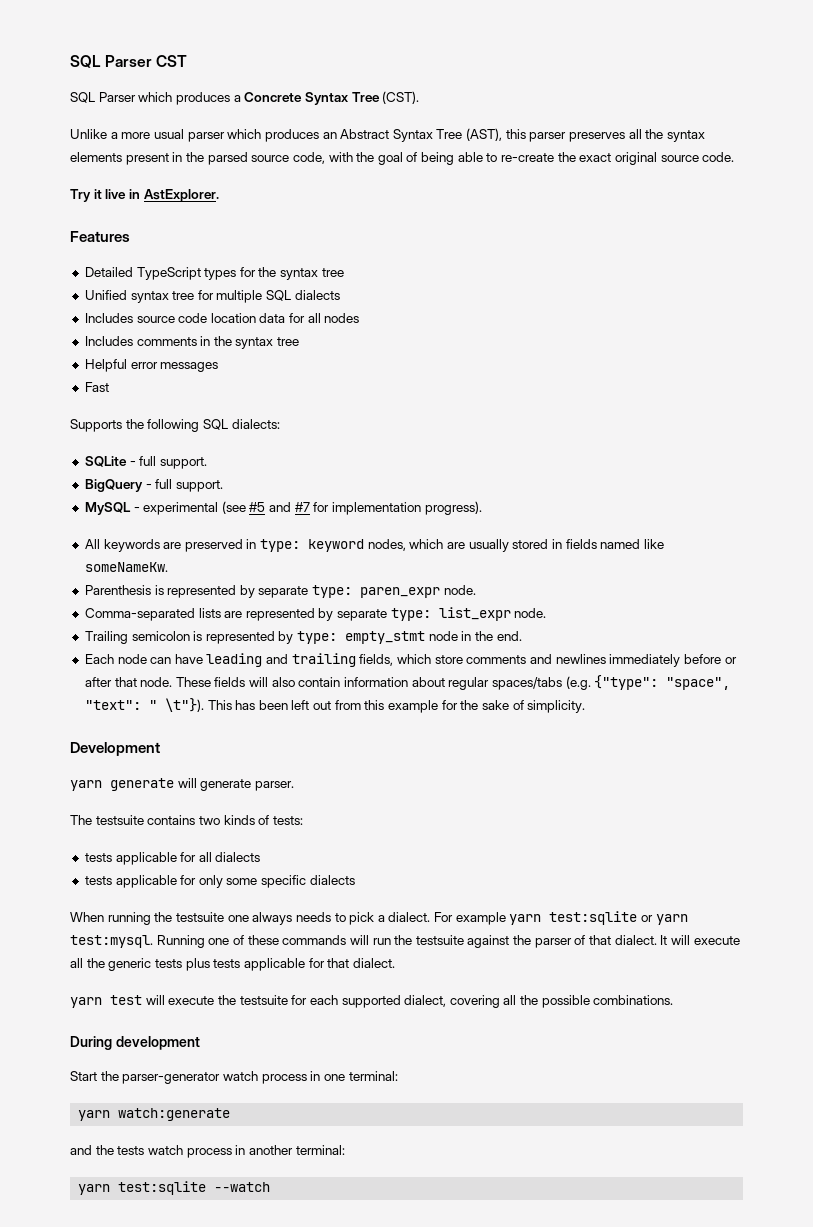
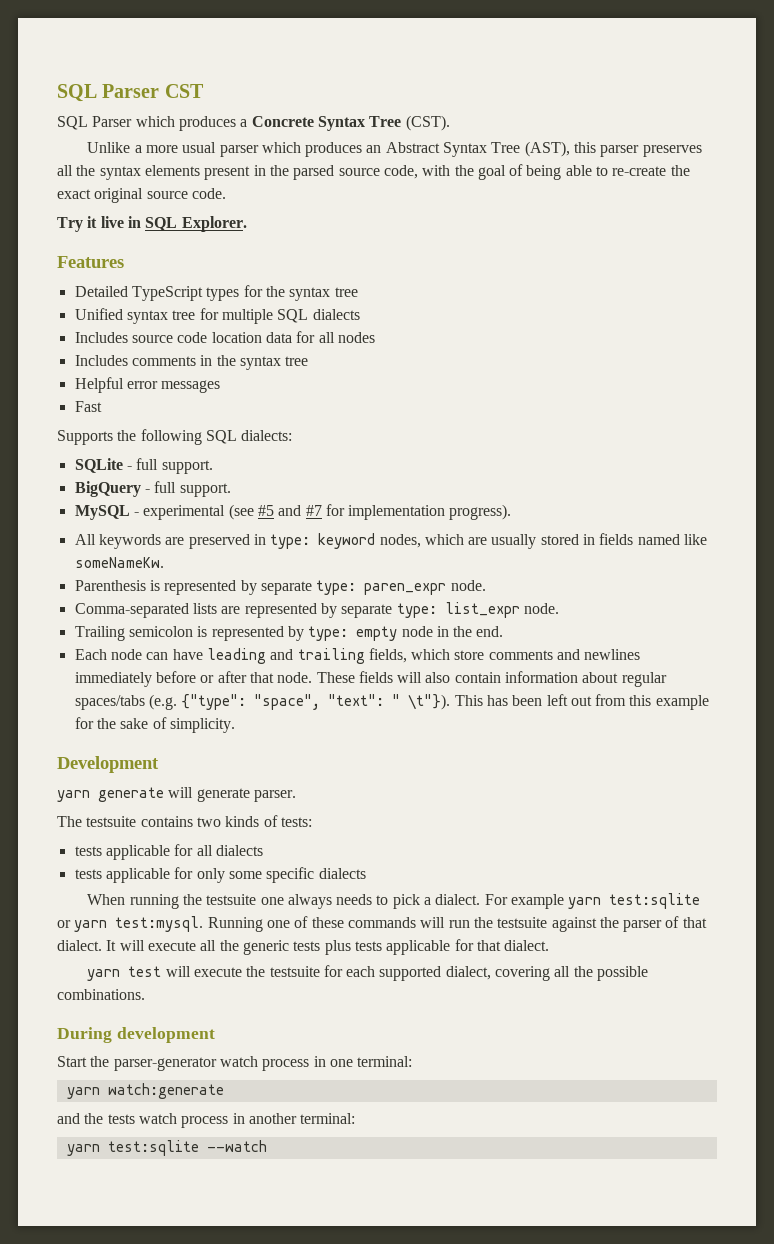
[143,189,219,202] AstExplorer. -> [145,216,247,232] SQL Explorer.
[345,631,426,644] empty_stmt -> [356,626,398,641] empty

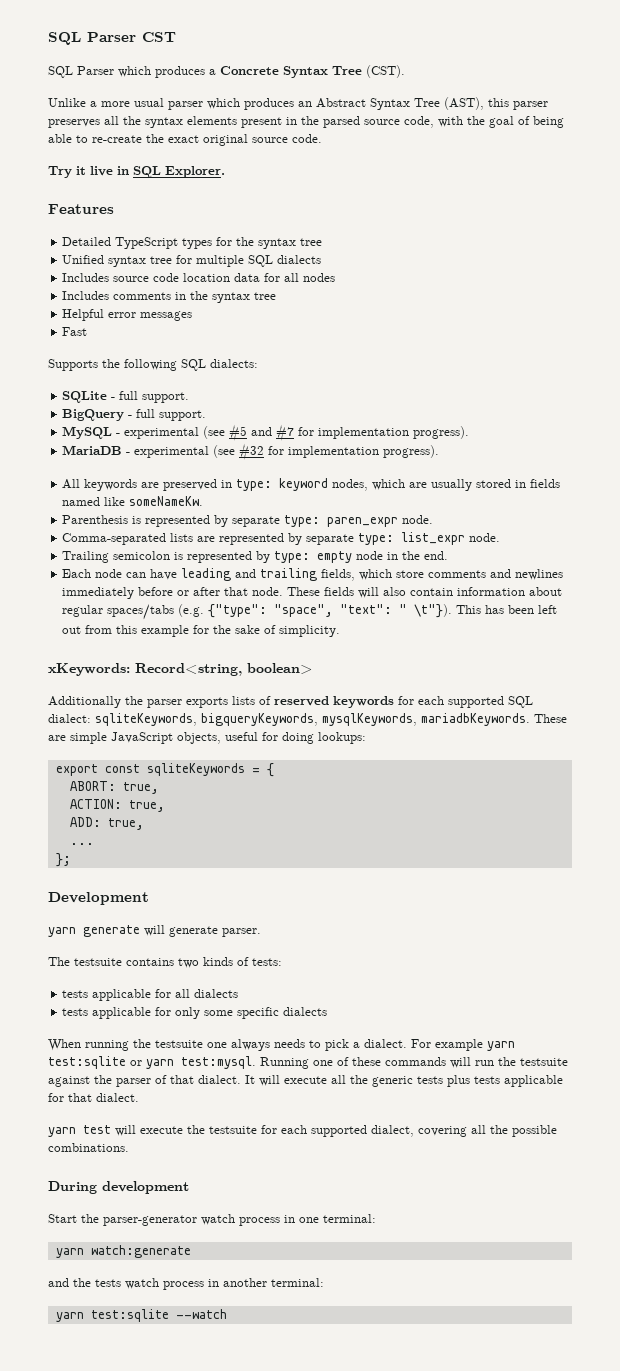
(512, 512) none -> [62,443,440,460] // MariaDB - experimental (see #32 for implementation progress).
(235, 725) none -> [48,663,313,676] [48,696,533,708] [48,713,567,726] [48,732,366,744] [55,763,274,777] [69,781,159,794] [69,799,165,812] [69,817,144,830] [69,843,94,845] [55,853,71,867] // xKeywords: Record<string, boolean> // Additionally the parser exports lists of reserved keywords for each supported SQL dialect: sqliteKeywords, bigqueryKeywords, mysqlKeywords, mariadbKeywords. These are simple JavaScript objects, useful for doing lookups: // export const sqliteKeywords = { // ABORT: true, // ACTION: true, // ADD: true, // ... // };

